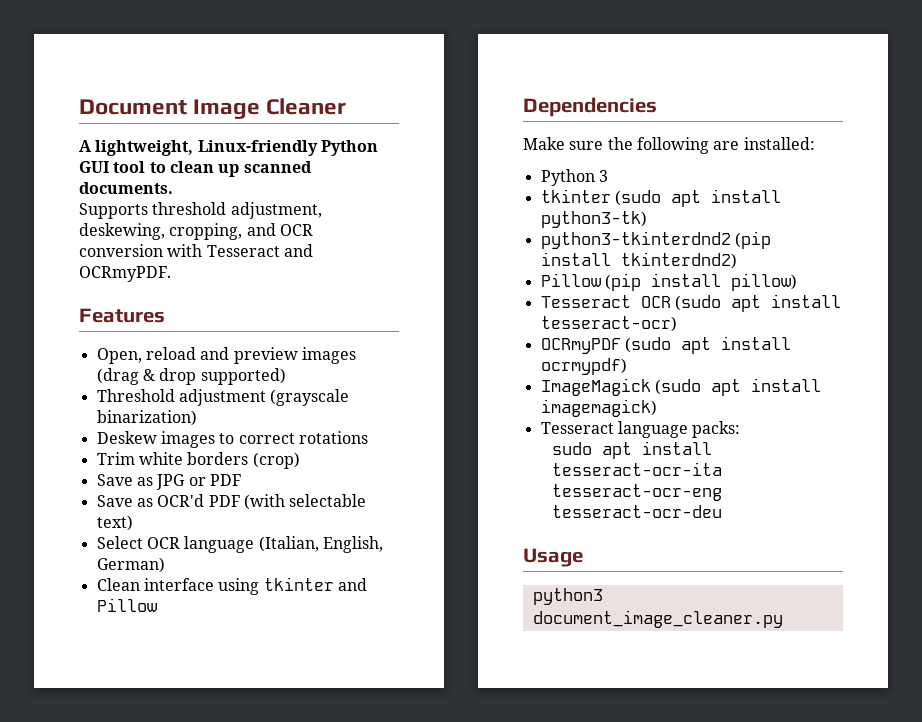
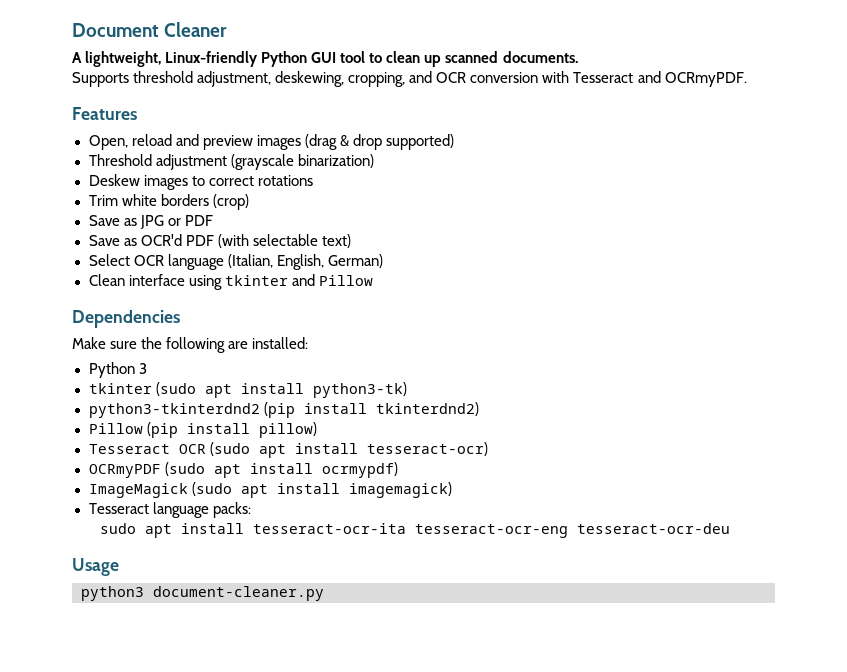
[193,99,261,119] Image -> (159, 30) none
[532,610,783,628] document_image_cleaner.py -> [153,586,324,601] document-cleaner.py

